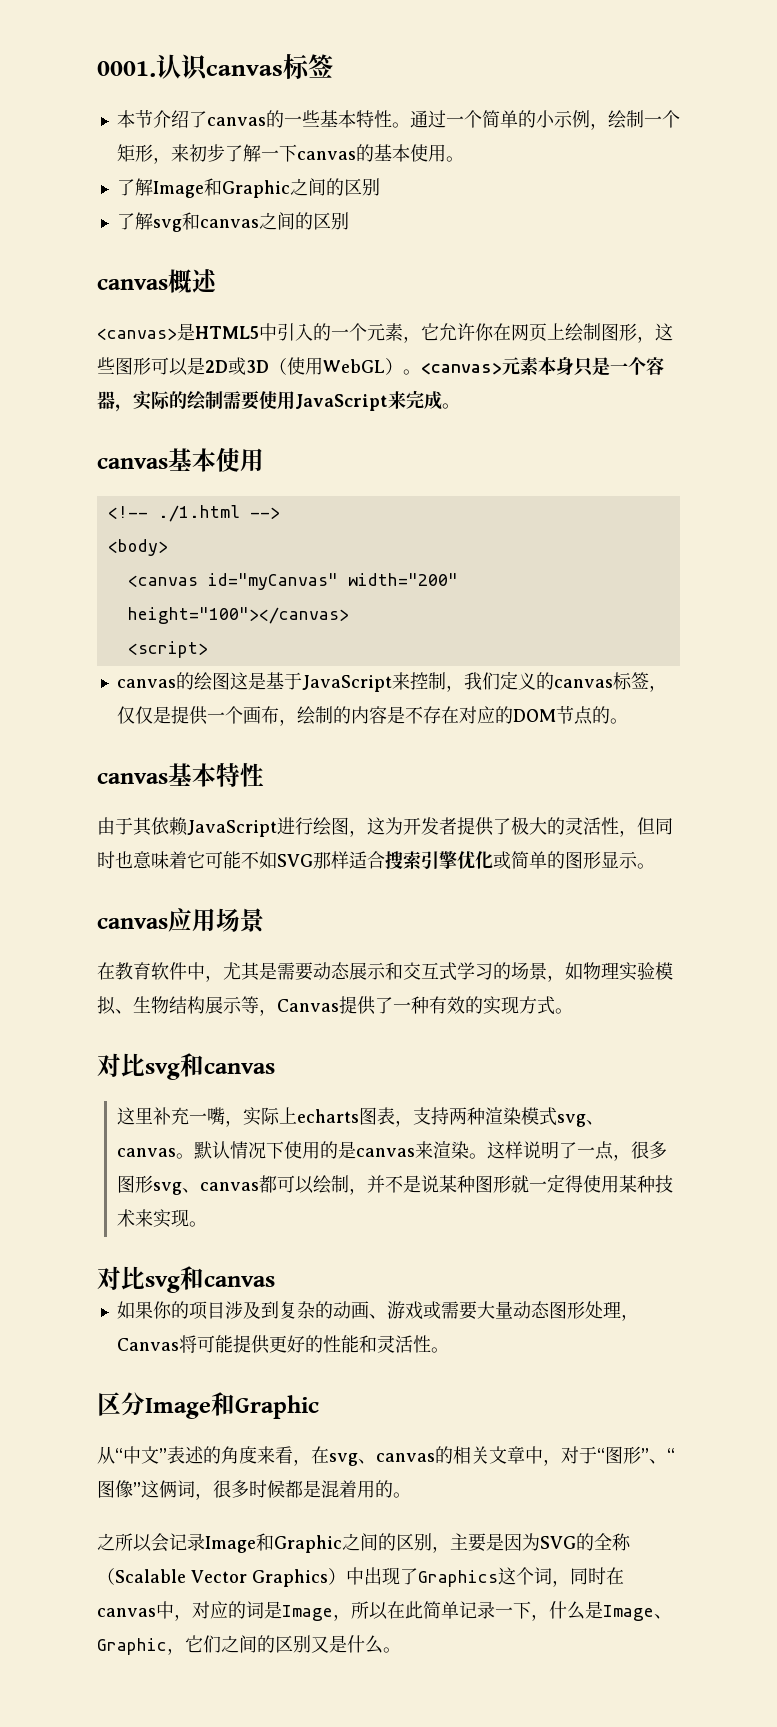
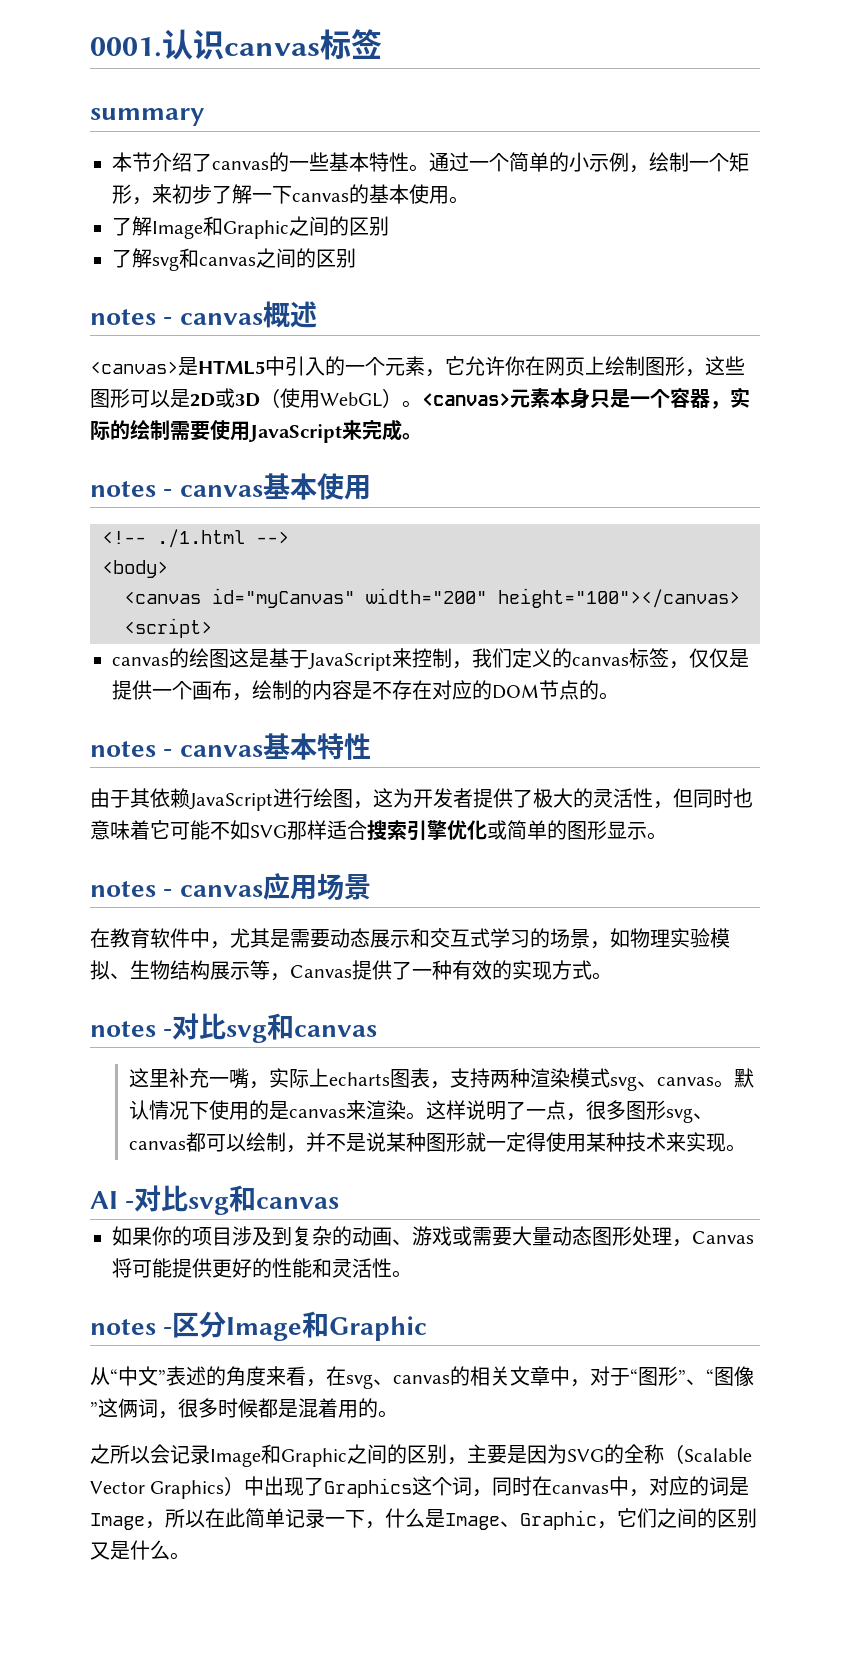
(333, 66) none -> [90,108,205,126] // summary
(349, 221) none -> [90,308,173,325] notes -
(460, 406) none -> [90,480,173,497] notes -
(628, 721) none -> [90,740,173,757] notes -
(655, 866) none -> [90,880,173,897] notes -
(573, 1011) none -> [90,1020,173,1037] notes -
(207, 1224) none -> [90,1191,135,1209] AI -
(449, 1350) none -> [90,1318,173,1335] notes -

